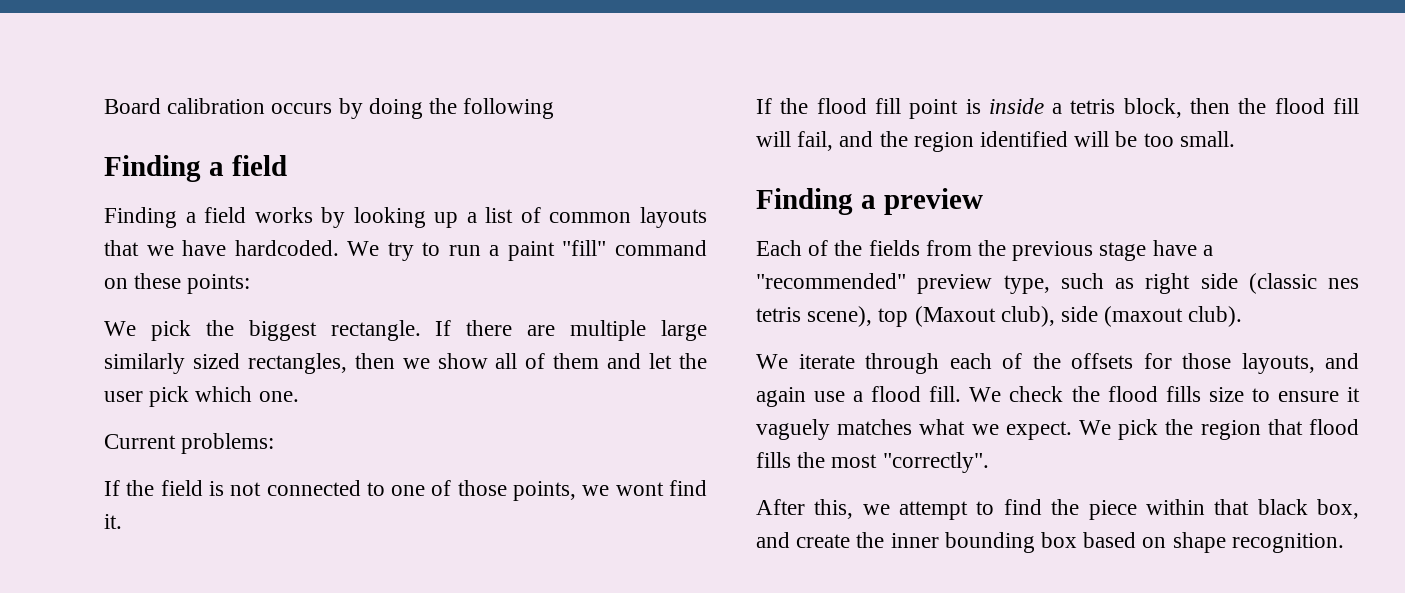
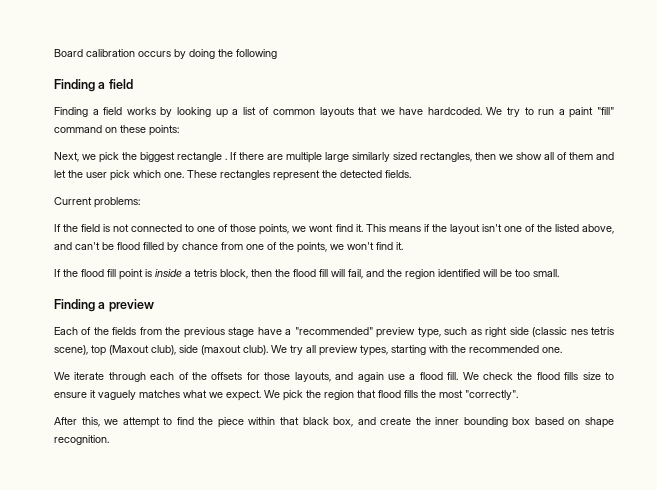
[104,321,136,336] We -> [54,152,96,162] Next, we
[330,320,421,341] rectangle. -> [177,152,227,162] rectangle .
(299, 396) none -> [187,170,411,181] These rectangles represent the detected fields.
(122, 521) none -> [365,224,615,234] [54,242,403,253] This means if the layout isn't one of the listed above, and can't be flood filled by chance from one of the points, we won't find it.
(1243, 316) none -> [271,345,562,356] We try all preview types, starting with the recommended one.

